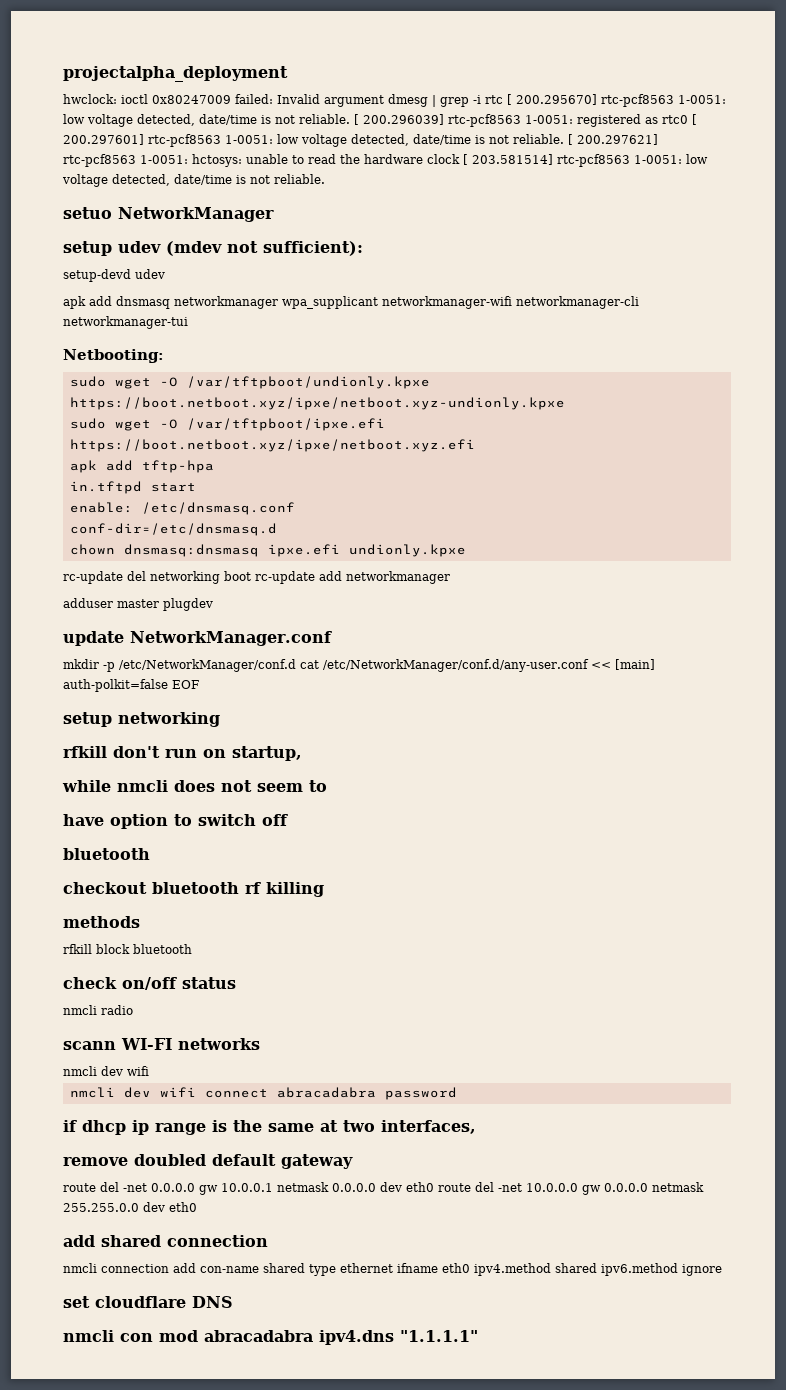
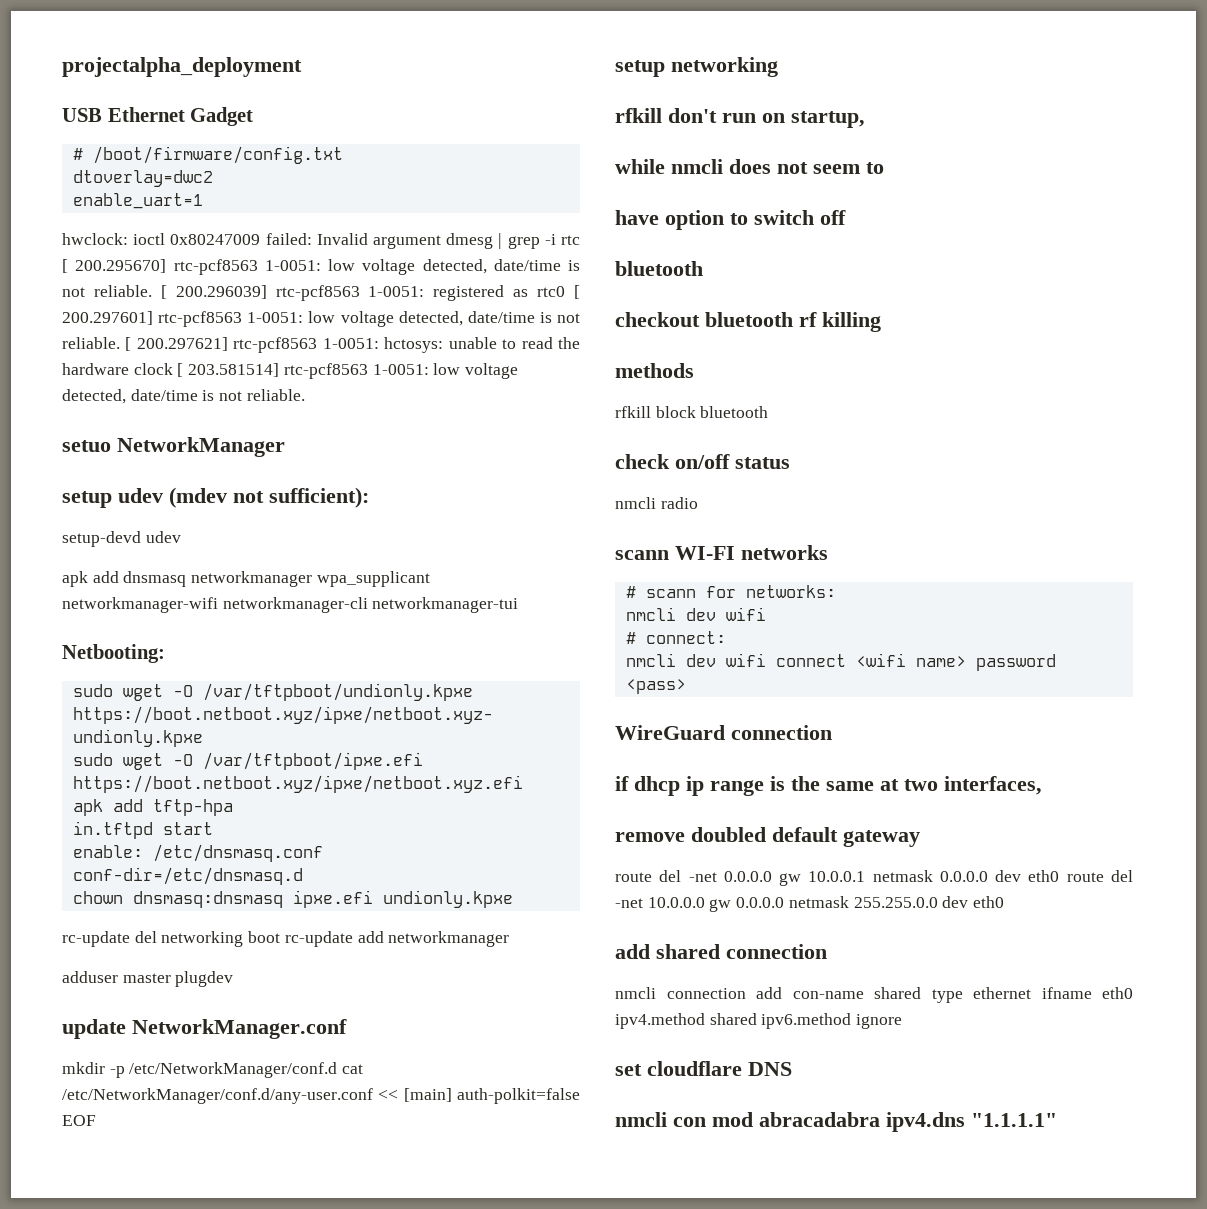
(288, 74) none -> [62,107,254,126] [72,146,343,164] [72,170,213,187] [72,193,203,209] // USB Ethernet Gadget // # /boot/firmware/config.txt // dtoverlay=dwc2 // enable_uart=1
[63,1066,149,1076] // nmcli dev wifi -> [625,585,836,598] [625,607,766,621] [625,631,726,644] // # scann for networks: // nmcli dev wifi // # connect:
[276,1087,376,1098] abracadabra -> [855,653,966,667] <wifi name>
(457, 1093) none -> [625,679,686,694] [615,725,832,740] <pass> // WireGuard connection

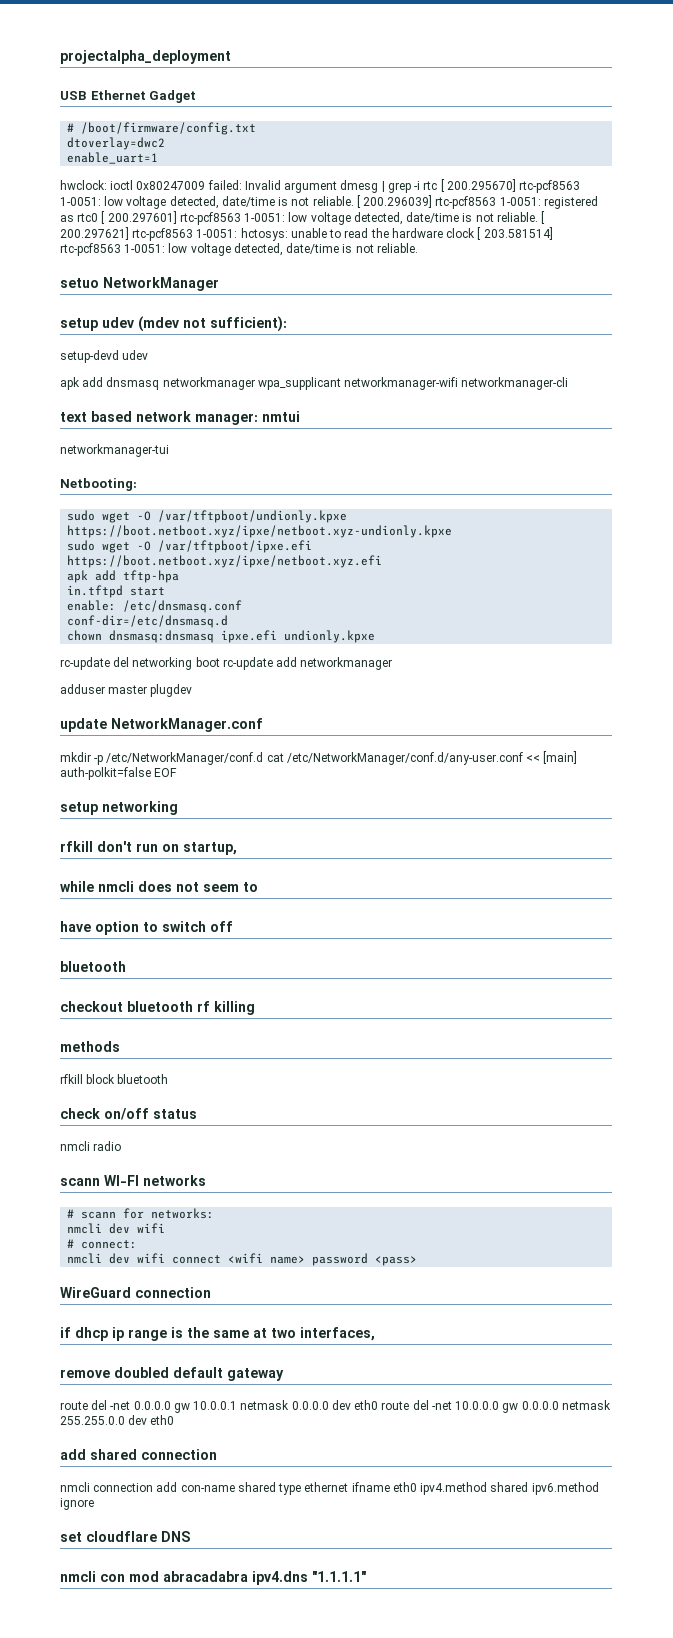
(368, 605) none -> [60,411,300,425] // text based network manager: nmtui //

